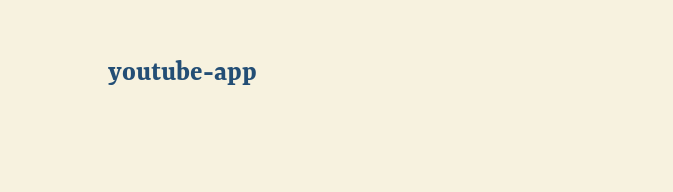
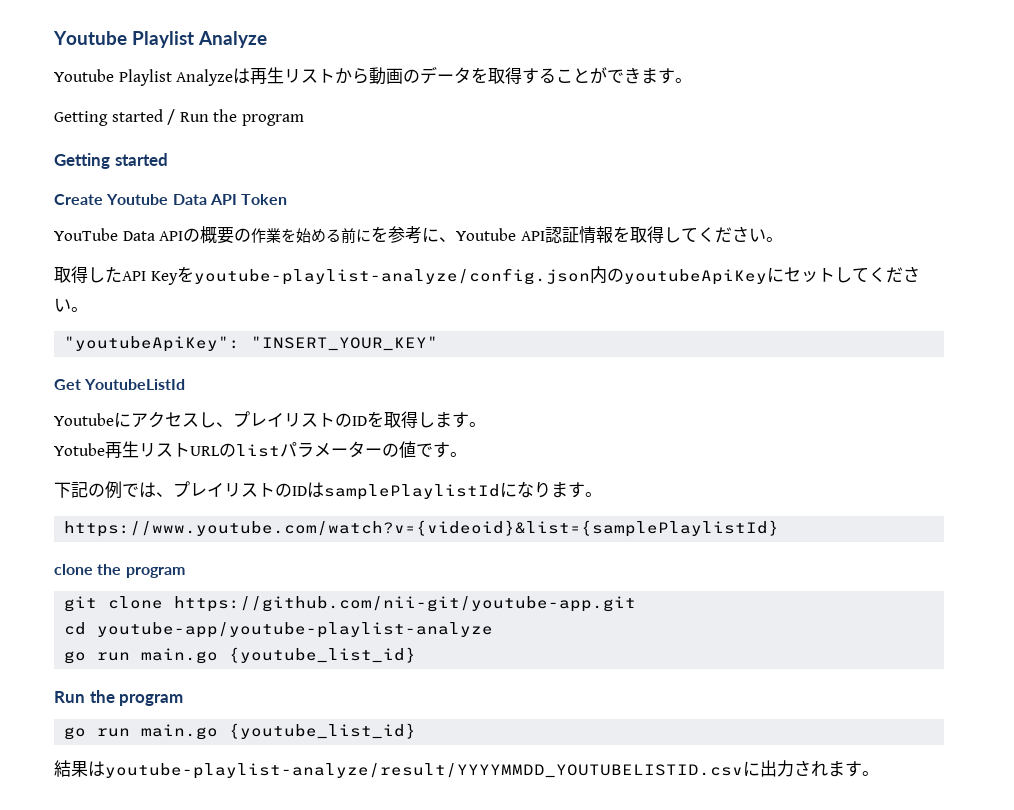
[108,60,257,85] youtube-app -> [53,31,267,48] [54,66,693,86] [54,109,304,126] [54,153,168,169] [54,194,288,205] [54,226,783,244] [54,266,920,285] [54,298,88,312] [64,336,439,352] [54,379,186,390] [54,411,486,428] [54,441,467,459] [54,481,602,500] [64,520,780,537] [54,564,185,578] [64,596,637,612] [64,622,494,638] [64,647,417,664] [54,690,184,706] [64,723,417,740] [54,760,879,779] Youtube Playlist Analyze // Youtube Playlist Analyzeは再生リストから動画のデータを取得することができます。 // Getting started / Run the program // Getting started // Create Youtube Data API Token // YouTube Data APIの概要の作業を始める前にを参考に、Youtube API認証情報を取得してください。 // 取得したAPI Keyをyoutube-playlist-analyze/config.json内のyoutubeApiKeyにセットしてください。 // "youtubeApiKey": "INSERT_YOUR_KEY" // Get YoutubeListId // Youtubeにアクセスし、プレイリストのIDを取得します。 // Yotube再生リストURLのlistパラメーターの値です。 // 下記の例では、プレイリストのIDはsamplePlaylistIdになります。 // https://www.youtube.com/watch?v={videoid}&list={samplePlaylistId} // clone the program // git clone https://github.com/nii-git/youtube-app.git // cd youtube-app/youtube-playlist-analyze // go run main.go {youtube_list_id} // Run the program // go run main.go {youtube_list_id} // 結果はyoutube-playlist-analyze/result/YYYYMMDD_YOUTUBELISTID.csvに出力されます。

